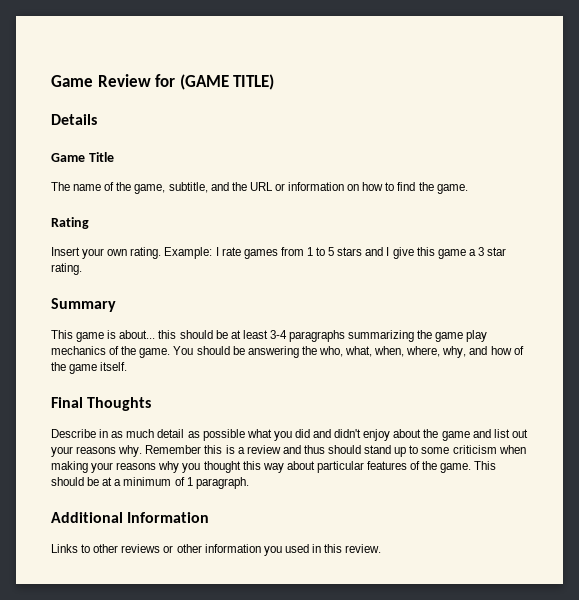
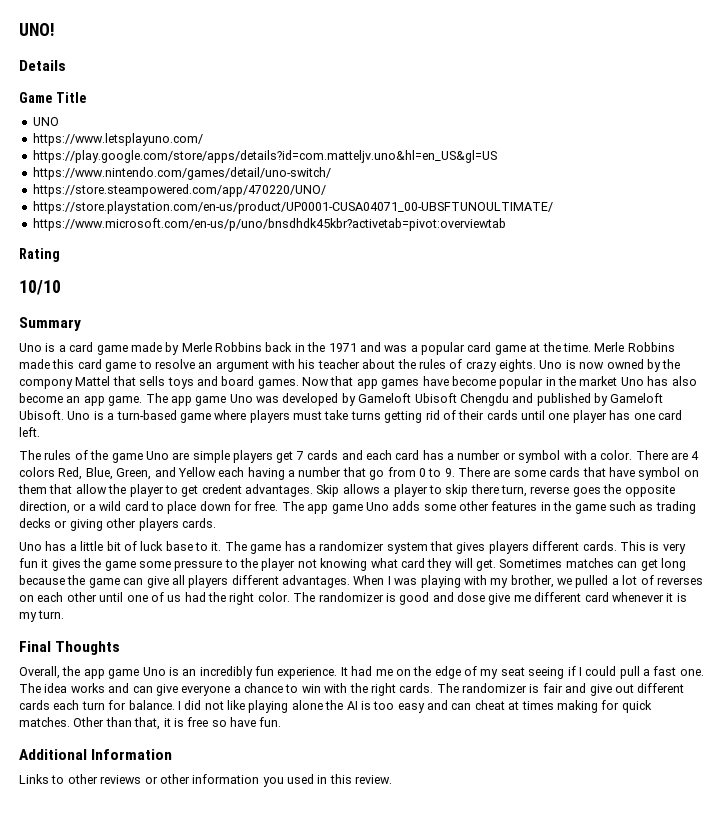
[51,74,275,90] [51,114,97,125] [51,152,114,162] [51,182,468,194] [51,217,89,229] [51,247,507,259] [51,263,82,275] [51,298,116,312] [51,330,488,342] [51,346,524,358] [51,362,128,374] [51,397,152,411] [51,429,528,441] [51,445,526,457] [51,461,497,473] [51,477,249,489] Game Review for (GAME TITLE) // Details // Game Title // The name of the game, subtitle, and the URL or information on how to find the game. // Rating // Insert your own rating. Example: I rate games from 1 to 5 stars and I give this game a 3 star rating. // Summary // This game is about... this should be at least 3-4 paragraphs summarizing the game play mechanics of the game. You should be answering the who, what, when, where, why, and how of the game itself. // Final Thoughts // Describe in as much detail as possible what you did and didn't enjoy about the game and list out your reasons why. Remember this is a review and thus should stand up to some criticism when making your reasons why you thought this way about particular features of the game. This should be at a minimum of 1 paragraph. -> [19,23,55,36] [19,60,66,71] [19,92,86,103] [32,117,59,126] [32,133,203,146] [32,150,497,163] [32,167,331,180] [32,184,326,197] [32,201,553,214] [32,218,506,231] [19,248,60,262] [19,280,61,295] [19,317,81,331] [19,342,675,355] [19,359,681,372] [19,376,697,389] [19,393,664,406] [19,410,682,423] [19,427,40,437] [19,450,700,463] [19,467,699,480] [18,484,675,497] [19,501,696,514] [19,518,216,531] [19,541,686,554] [19,558,686,571] [19,575,703,588] [19,592,687,605] [19,610,65,622] [19,641,121,655] [19,666,704,679] [19,683,685,696] [19,700,652,713] [19,717,282,730] UNO! // Details // Game Title // UNO // https://www.letsplayuno.com/ // https://play.google.com/store/apps/details?id=com.matteljv.uno&hl=en_US&gl=US // https://www.nintendo.com/games/detail/uno-switch/ // https://store.steampowered.com/app/470220/UNO/ // https://store.playstation.com/en-us/product/UP0001-CUSA04071_00-UBSFTUNOULTIMATE/ // https://www.microsoft.com/en-us/p/uno/bnsdhdk45kbr?activetab=pivot:overviewtab // Rating // 10/10 // Summary // Uno is a card game made by Merle Robbins back in the 1971 and was a popular card game at the time. Merle Robbins made this card game to resolve an argument with his teacher about the rules of crazy eights. Uno is now owned by the compony Mattel that sells toys and board games. Now that app games have become popular in the market Uno has also become an app game. The app game Uno was developed by Gameloft Ubisoft Chengdu and published by Gameloft Ubisoft. Uno is a turn-based game where players must take turns getting rid of their cards until one player has one card left. // The rules of the game Uno are simple players get 7 cards and each card has a number or symbol with a color. There are 4 colors Red, Blue, Green, and Yellow each having a number that go from 0 to 9. There are some cards that have symbol on them that allow the player to get credent advantages. Skip allows a player to skip there turn, reverse goes the opposite direction, or a wild card to place down for free. The app game Uno adds some other features in the game such as trading decks or giving other players cards. // Uno has a little bit of luck base to it. The game has a randomizer system that gives players different cards. This is very fun it gives the game some pressure to the player not knowing what card they will get. Sometimes matches can get long because the game can give all players different advantages. When I was playing with my brother, we pulled a lot of reverses on each other until one of us had the right color. The randomizer is good and dose give me different card whenever it is my turn. // Final Thoughts // Overall, the app game Uno is an incredibly fun experience. It had me on the edge of my seat seeing if I could pull a fast one. The idea works and can give everyone a chance to win with the right cards. The randomizer is fair and give out different cards each turn for balance. I did not like playing alone the AI is too easy and can cheat at times making for quick matches. Other than that, it is free so have fun.

